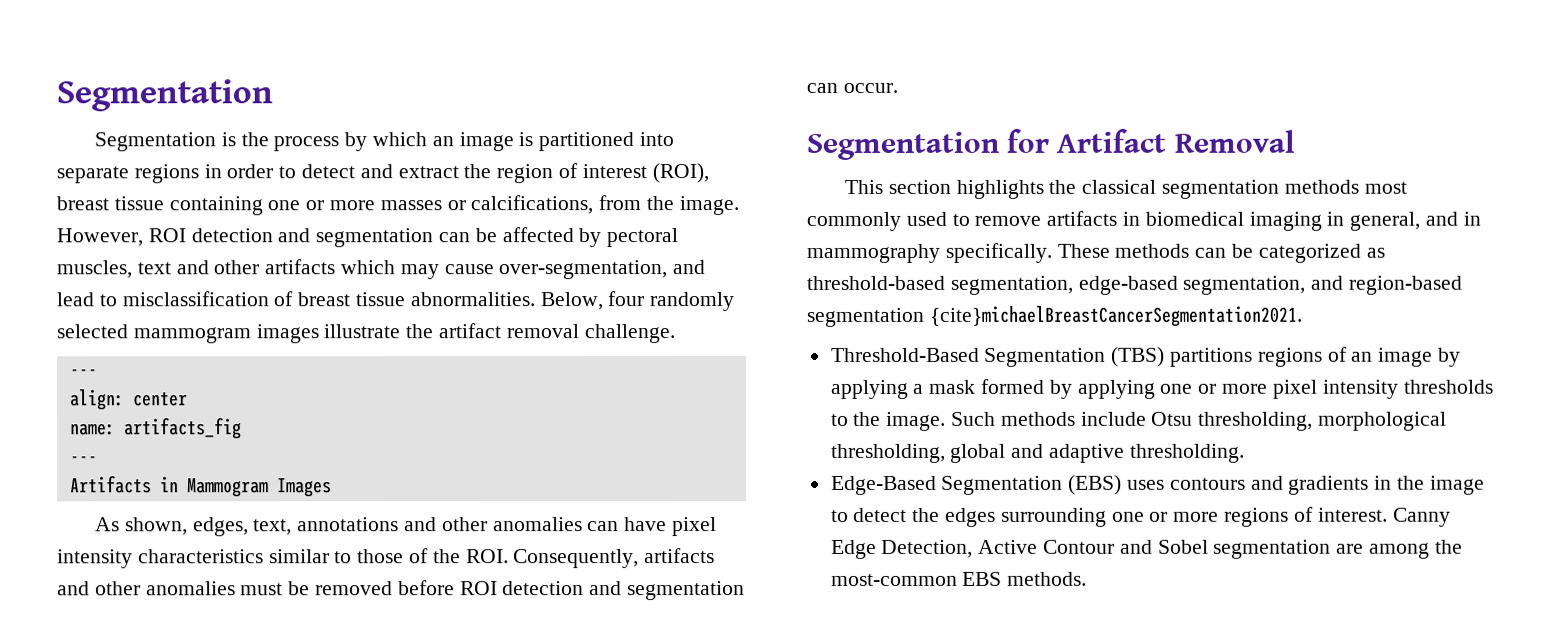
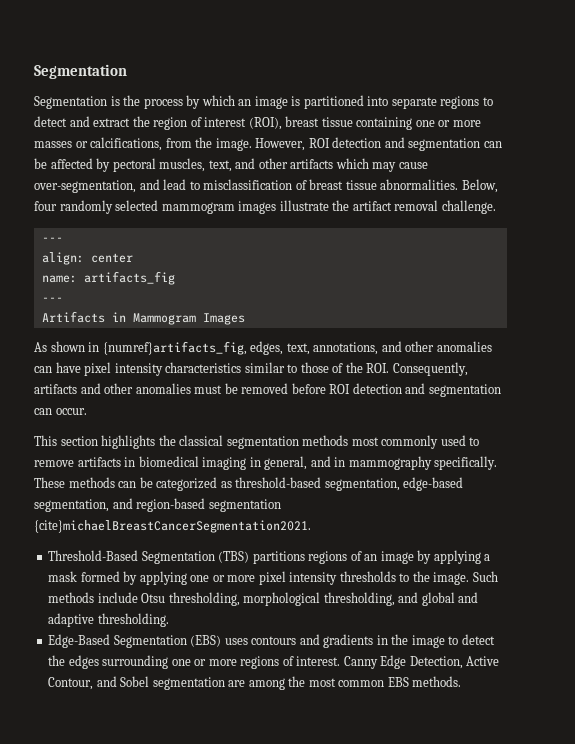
[203,164,274,179] in order -> (480, 102) none
[136,262,171,275] text -> [208,160,232,172] text,
[124,517,188,536] shown, -> [50,341,247,355] shown in {numref}artifacts_fig,
[297,517,400,532] annotations -> [313,342,379,355] annotations,
[806,128,1295,160] // Segmentation for Artifact Removal -> (87, 411) none
(946, 453) none -> [398,592,419,603] and
[1043,539,1116,554] Contour -> [48,677,94,690] Contour,
[830,573,958,586] most-common -> [308,678,385,687] most common

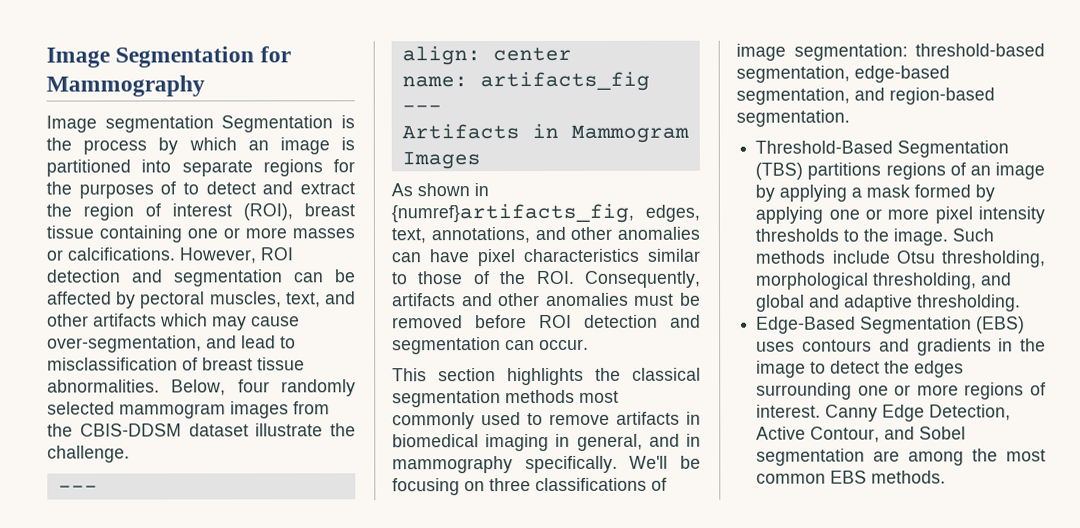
[34,64,127,79] Segmentation // -> [46,46,291,68] [46,75,205,97] [46,115,214,133] Image Segmentation for Mammography // Image segmentation
(480, 102) none -> [333,159,355,173] [46,181,177,199] for the purposes of
[90,137,252,151] calcifications, from the image. -> [67,247,175,261] calcifications.
[279,200,439,211] illustrate the artifact removal -> [293,401,330,415] [47,423,356,437] from the CBIS-DDSM dataset illustrate the
[114,363,163,376] intensity -> (516, 258) none
[34,477,232,491] These methods can be categorized as -> [629,455,701,469] [392,477,667,496] [736,43,908,61] We'll be focusing on three classifications of image segmentation:
[208,499,281,512] [34,520,311,533] segmentation {cite}michaelBreastCancerSegmentation2021. -> [736,109,850,127] segmentation.

